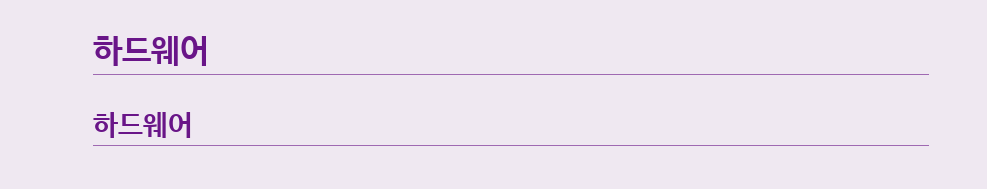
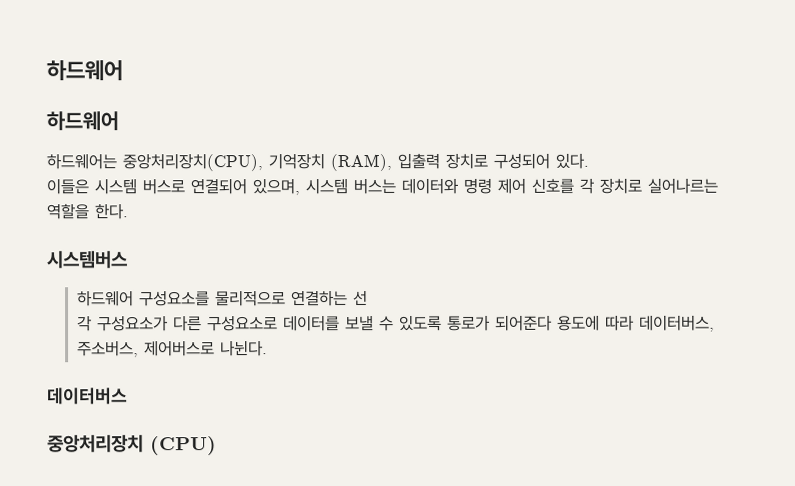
(193, 125) none -> [46,152,589,172] [46,177,718,196] [46,203,128,220] [47,250,128,269] [77,290,369,307] [77,314,716,332] [77,340,269,358] [47,387,128,405] [47,434,217,456] // 하드웨어는 중앙처리장치(CPU), 기억장치 (RAM), 입출력 장치로 구성되어 있다. // 이들은 시스템 버스로 연결되어 있으며, 시스템 버스는 데이터와 명령 제어 신호를 각 장치로 실어나르는 역할을 한다. // 시스템버스 // 하드웨어 구성요소를 물리적으로 연결하는 선 // 각 구성요소가 다른 구성요소로 데이터를 보낼 수 있도록 통로가 되어준다 용도에 따라 데이터버스, 주소버스, 제어버스로 나뉜다. // 데이터버스 // 중앙처리장치 (CPU)

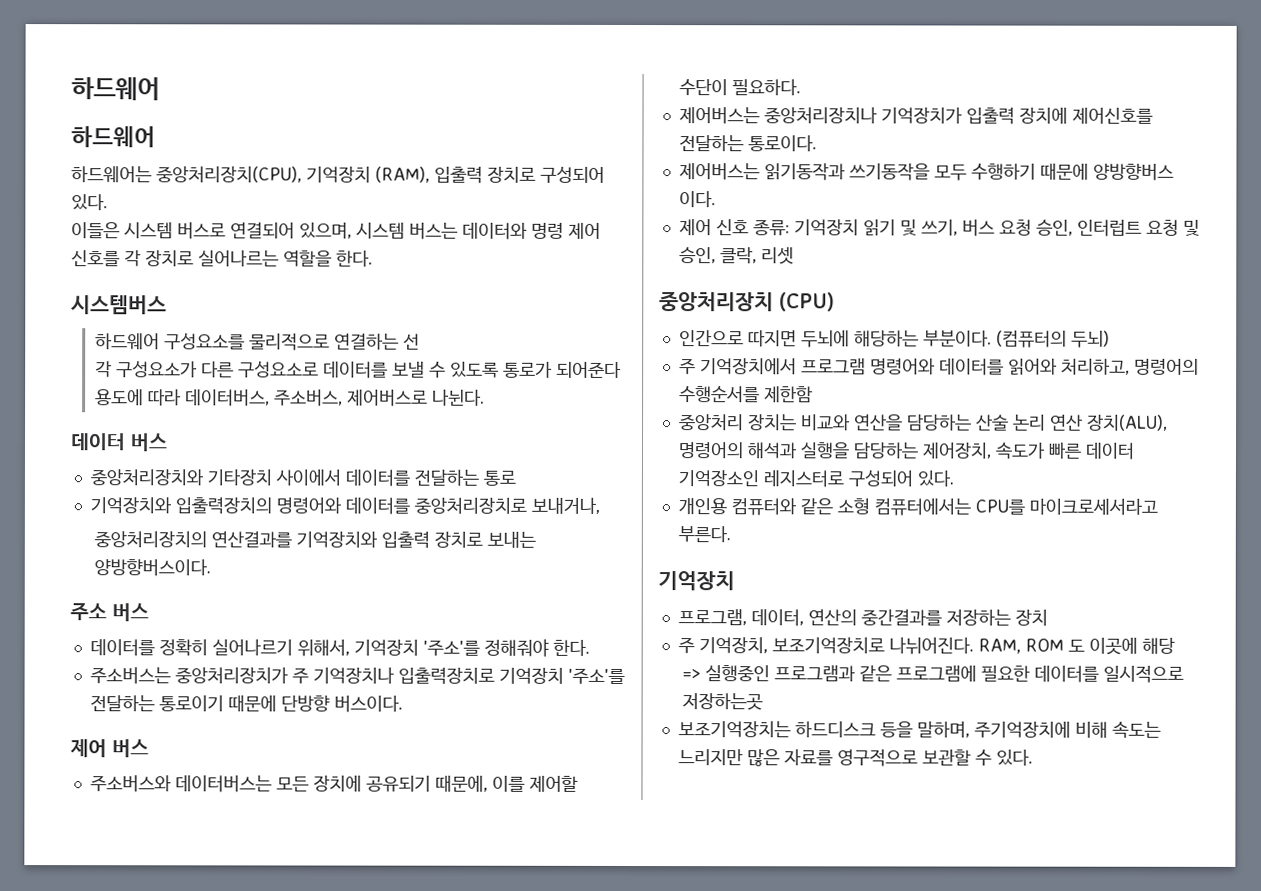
[47,387,128,405] [47,434,217,456] 데이터버스 // 중앙처리장치 (CPU) -> [70,433,168,452] [89,468,516,487] [89,496,600,515] [93,531,536,549] [93,558,211,577] [70,602,149,622] [89,638,590,657] [89,666,625,685] [89,694,403,713] [70,739,149,758] [89,774,578,793] [678,79,801,96] [678,106,1153,125] [678,135,817,152] [678,162,1174,181] [678,191,716,208] [678,219,1200,237] [678,246,794,265] [659,291,835,312] [678,329,1110,348] [678,358,1199,376] [678,385,813,403] [678,414,1168,431] [677,441,1135,460] [677,470,954,488] [677,497,1158,516] [677,526,731,543] [658,571,735,592] [677,609,1048,627] [677,636,1175,655] [681,665,1184,683] [681,693,763,711] [677,721,1161,739] [677,749,1033,767] 데이터 버스 // 중앙처리장치와 기타장치 사이에서 데이터를 전달하는 통로 // 기억장치와 입출력장치의 명령어와 데이터를 중앙처리장치로 보내거나, // 중앙처리장치의 연산결과를 기억장치와 입출력 장치로 보내는 양방향버스이다. // 주소 버스 // 데이터를 정확히 실어나르기 위해서, 기억장치 '주소'를 정해줘야 한다. // 주소버스는 중앙처리장치가 주 기억장치나 입출력장치로 기억장치 '주소'를 전달하는 통로이기 때문에 단방향 버스이다. // 제어 버스 // 주소버스와 데이터버스는 모든 장치에 공유되기 때문에, 이를 제어할 수단이 필요하다. // 제어버스는 중앙처리장치나 기억장치가 입출력 장치에 제어신호를 전달하는 통로이다. // 제어버스는 읽기동작과 쓰기동작을 모두 수행하기 때문에 양방향버스 이다. // 제어 신호 종류: 기억장치 읽기 및 쓰기, 버스 요청 승인, 인터럽트 요청 및 승인, 클락, 리셋 // 중앙처리장치 (CPU) // 인간으로 따지면 두뇌에 해당하는 부분이다. (컴퓨터의 두뇌) // 주 기억장치에서 프로그램 명령어와 데이터를 읽어와 처리하고, 명령어의 수행순서를 제한함 // 중앙처리 장치는 비교와 연산을 담당하는 산술 논리 연산 장치(ALU), 명령어의 해석과 실행을 담당하는 제어장치, 속도가 빠른 데이터 기억장소인 레지스터로 구성되어 있다. // 개인용 컴퓨터와 같은 소형 컴퓨터에서는 CPU를 마이크로세서라고 부른다. // 기억장치 // 프로그램, 데이터, 연산의 중간결과를 저장하는 장치 // 주 기억장치, 보조기억장치로 나뉘어진다. RAM, ROM 도 이곳에 해당 // => 실행중인 프로그램과 같은 프로그램에 필요한 데이터를 일시적으로 저장하는곳 // 보조기억장치는 하드디스크 등을 말하며, 주기억장치에 비해 속도는 느리지만 많은 자료를 영구적으로 보관할 수 있다.

